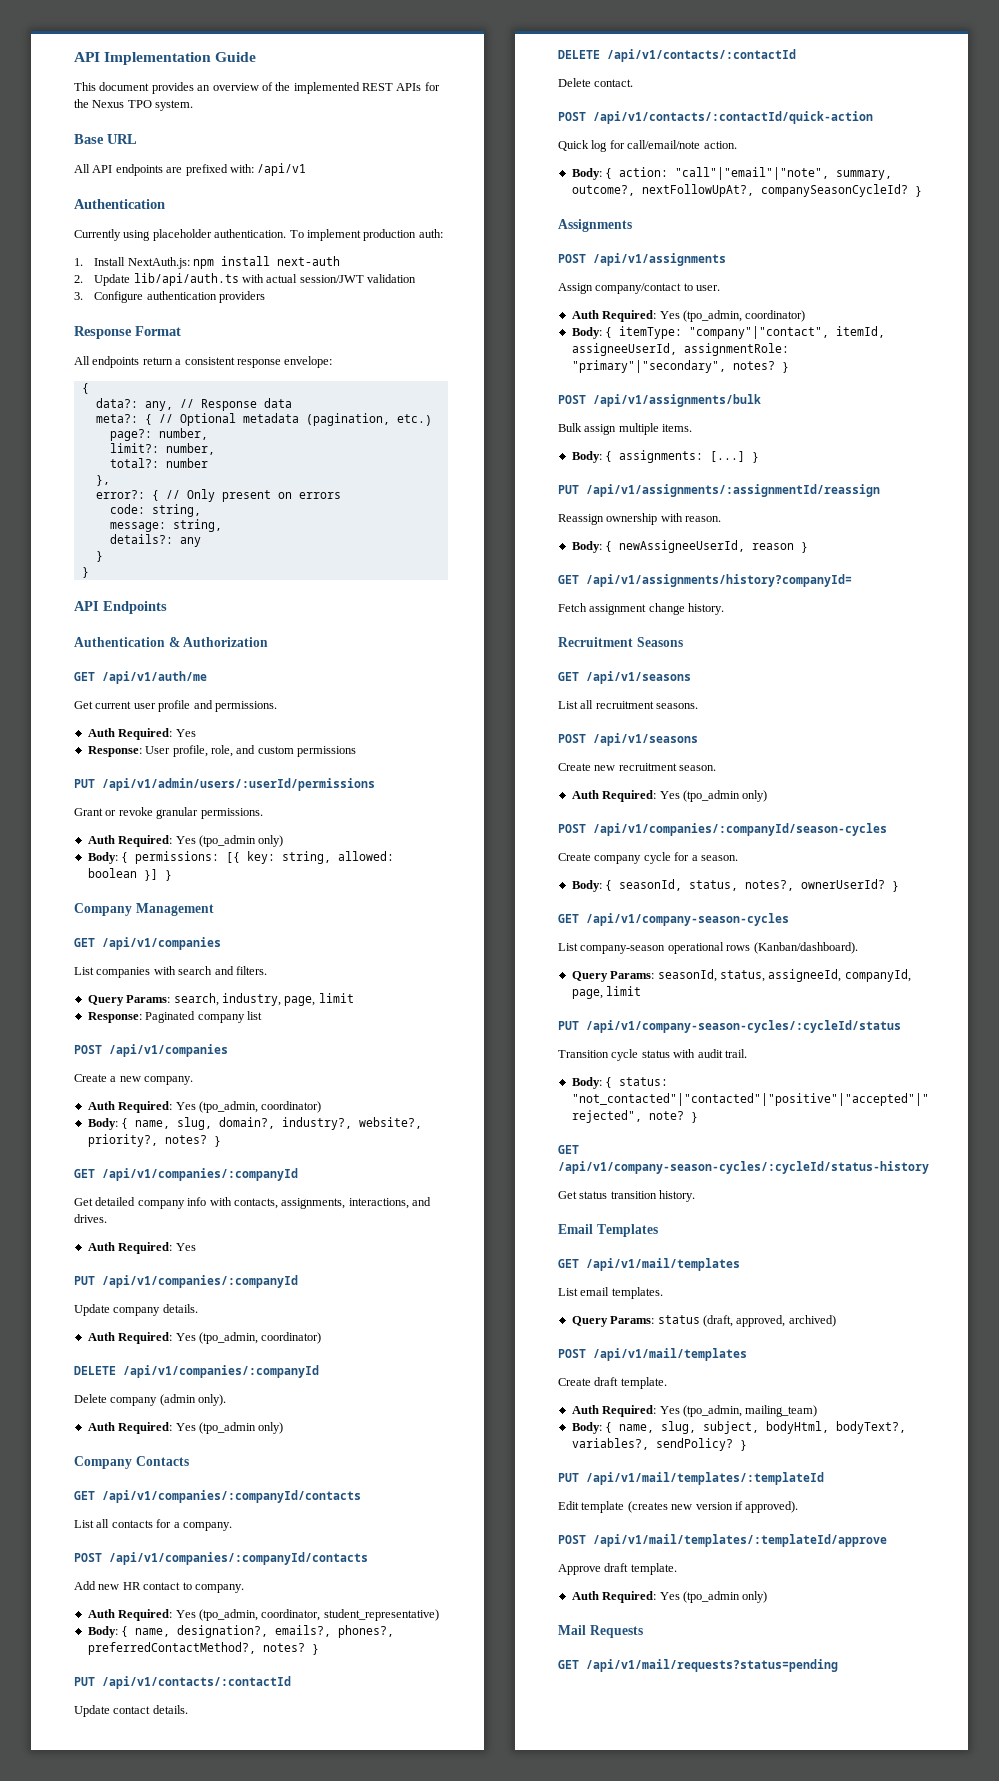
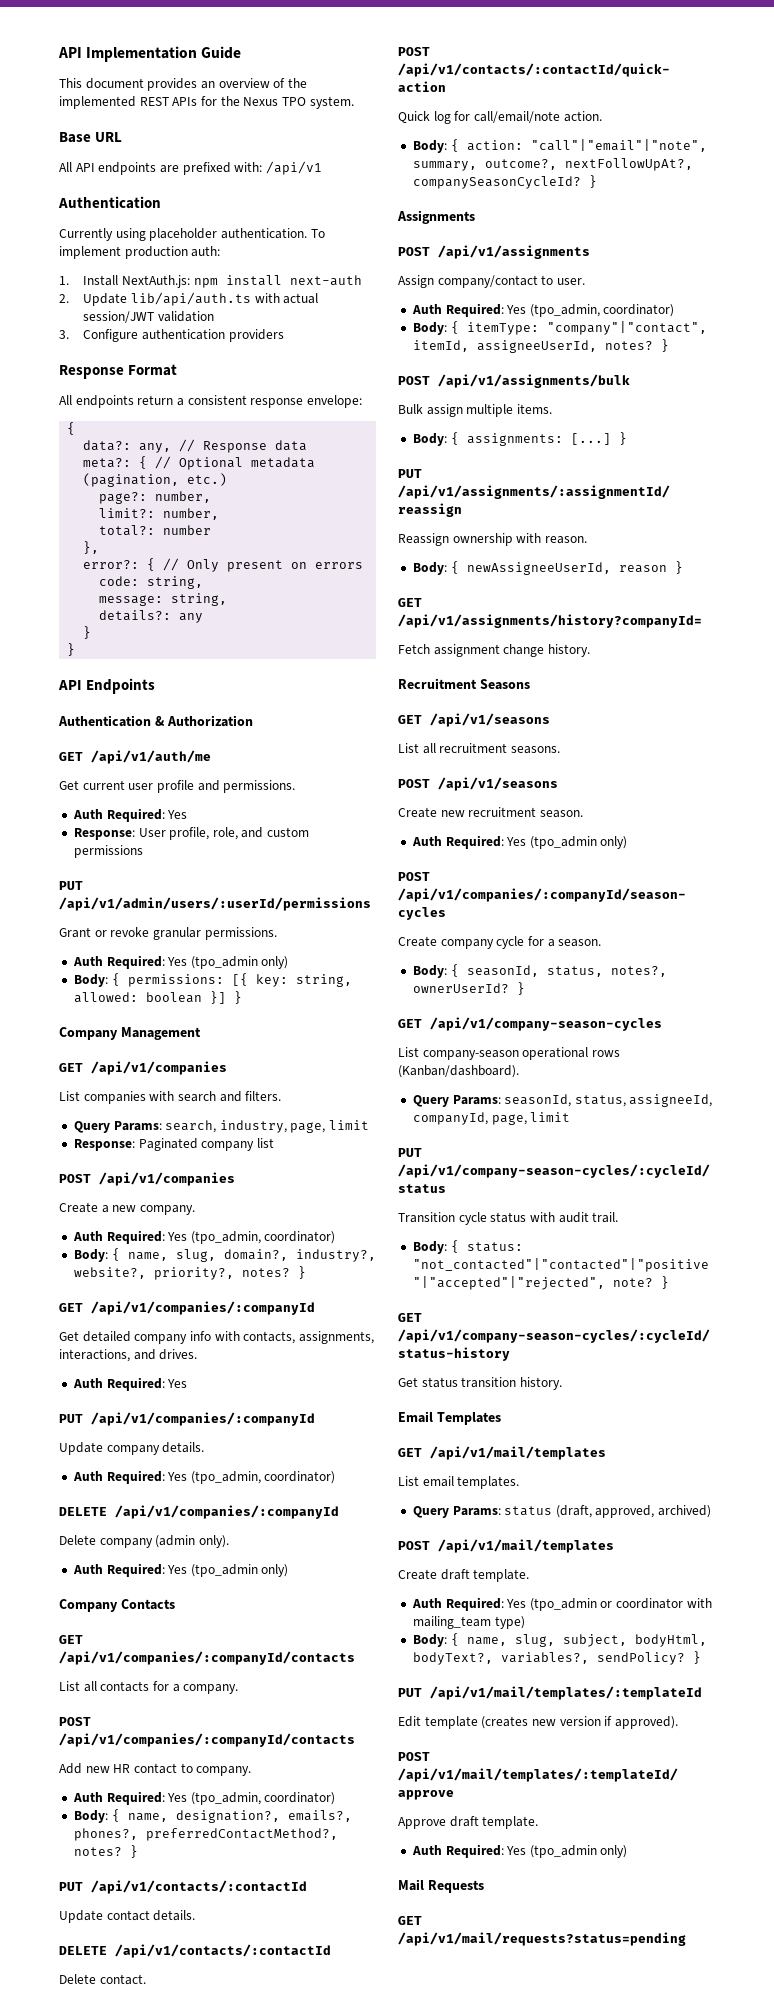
[261,1609,439,1621] coordinator, student_representative) -> [264,1792,336,1805] coordinator)
[683,343,789,356] [571,360,726,373] assignmentRole: "primary"|"secondary", -> (597, 346) none
[682,1405,818,1417] (tpo_admin, mailing_team) -> [529,1598,712,1611] [412,1616,525,1629] (tpo_admin or coordinator with mailing_team type)

